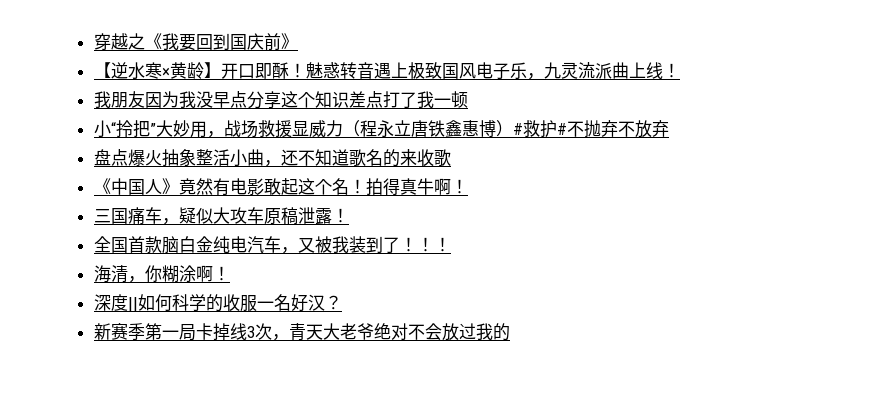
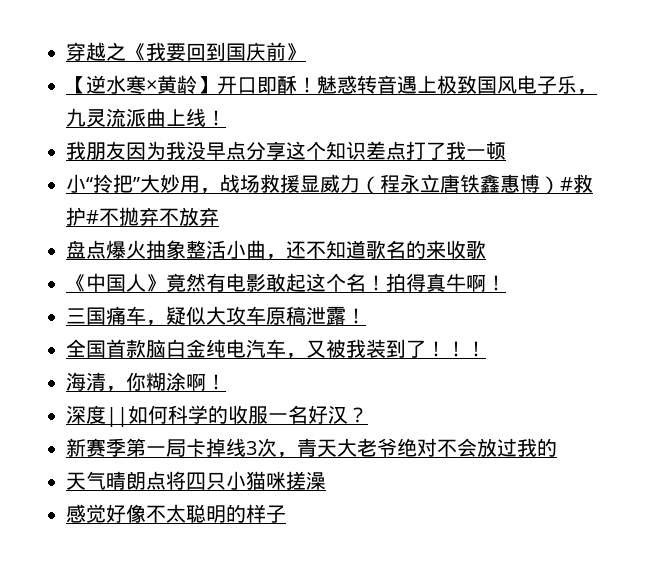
(510, 332) none -> [66,471,326,490] [66,504,286,523] // 天气晴朗点将四只小猫咪搓澡 // 感觉好像不太聪明的样子

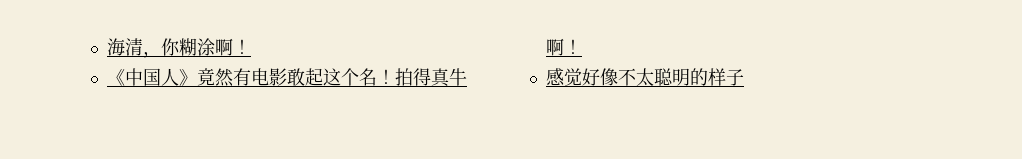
[66,42,306,61] [66,75,597,95] [66,108,226,127] [66,141,506,160] [66,174,593,195] [66,207,219,226] [66,240,486,260] 穿越之《我要回到国庆前》 // 【逆水寒×黄龄】开口即酥！魅惑转音遇上极致国风电子乐，九灵流派曲上线！ // 我朋友因为我没早点分享这个知识差点打了我一顿 // 小“拎把”大妙用，战场救援显威力（程永立唐铁鑫惠博）#救护#不抛弃不放弃 // 盘点爆火抽象整活小曲，还不知道歌名的来收歌 -> [106,38,251,58] 海清，你糊涂啊！
[66,306,366,326] [66,339,486,359] [66,372,226,392] [66,405,368,427] [66,438,557,458] [66,471,326,490] // 三国痛车，疑似大攻车原稿泄露！ // 全国首款脑白金纯电汽车，又被我装到了！！！ // 海清，你糊涂啊！ // 深度||如何科学的收服一名好汉？ // 新赛季第一局卡掉线3次，青天大老爷绝对不会放过我的 // 天气晴朗点将四只小猫咪搓澡 -> (582, 46) none

